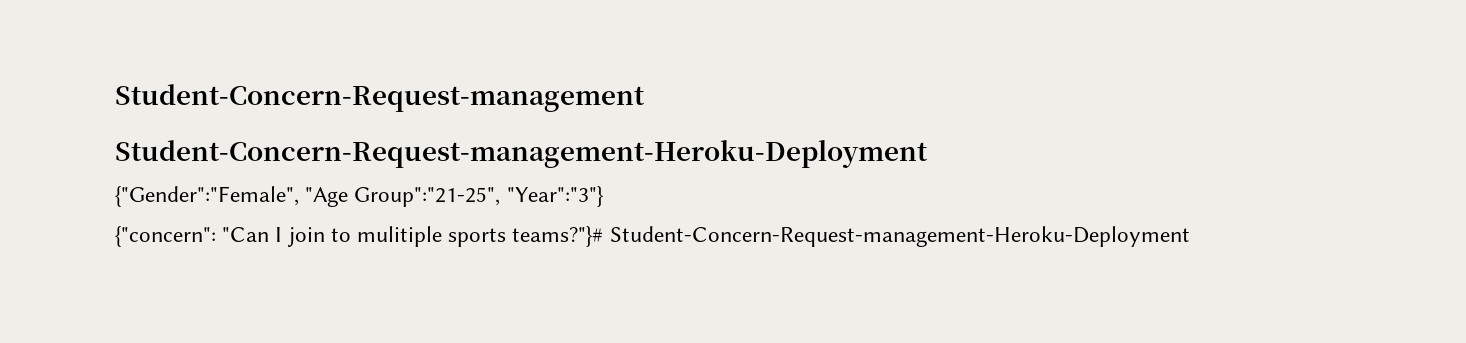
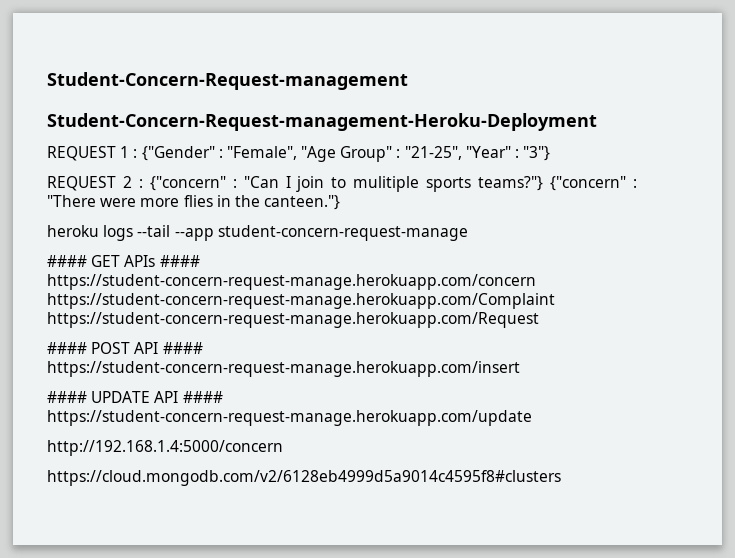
[115,186,604,207] [115,226,216,247] {"Gender":"Female", "Age Group":"21-25", "Year":"3"} // {"concern": -> [47,146,551,162] [47,176,237,191] REQUEST 1 : {"Gender" : "Female", "Age Group" : "21-25", "Year" : "3"} // REQUEST 2 : {"concern" :
[512,226,1190,247] teams?"}# Student-Concern-Request-management-Heroku-Deployment -> [478,176,637,191] [47,195,341,210] [47,225,468,241] [47,255,200,267] [47,274,536,290] [47,293,555,309] [47,312,539,328] [47,342,203,354] [47,361,520,377] [47,391,223,403] [47,410,532,426] [47,440,283,456] [47,470,561,486] teams?"} {"concern" : "There were more flies in the canteen."} // heroku logs --tail --app student-concern-request-manage // #### GET APIs #### https://student-concern-request-manage.herokuapp.com/concern https://student-concern-request-manage.herokuapp.com/Complaint https://student-concern-request-manage.herokuapp.com/Request // #### POST API #### https://student-concern-request-manage.herokuapp.com/insert // #### UPDATE API #### https://student-concern-request-manage.herokuapp.com/update // http://192.168.1.4:5000/concern // https://cloud.mongodb.com/v2/6128eb4999d5a9014c4595f8#clusters

